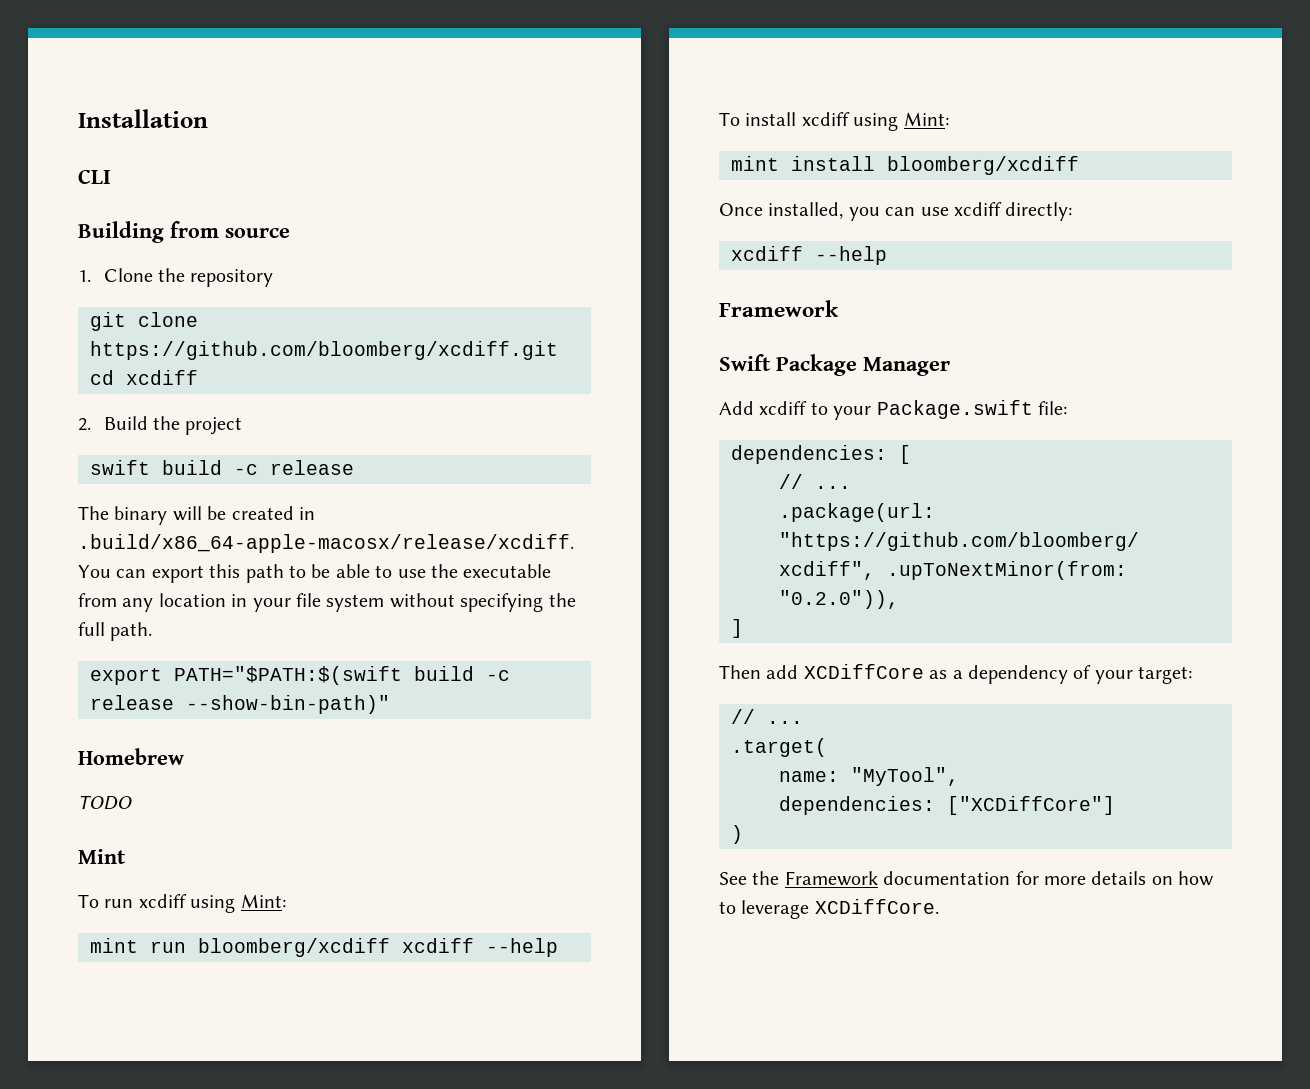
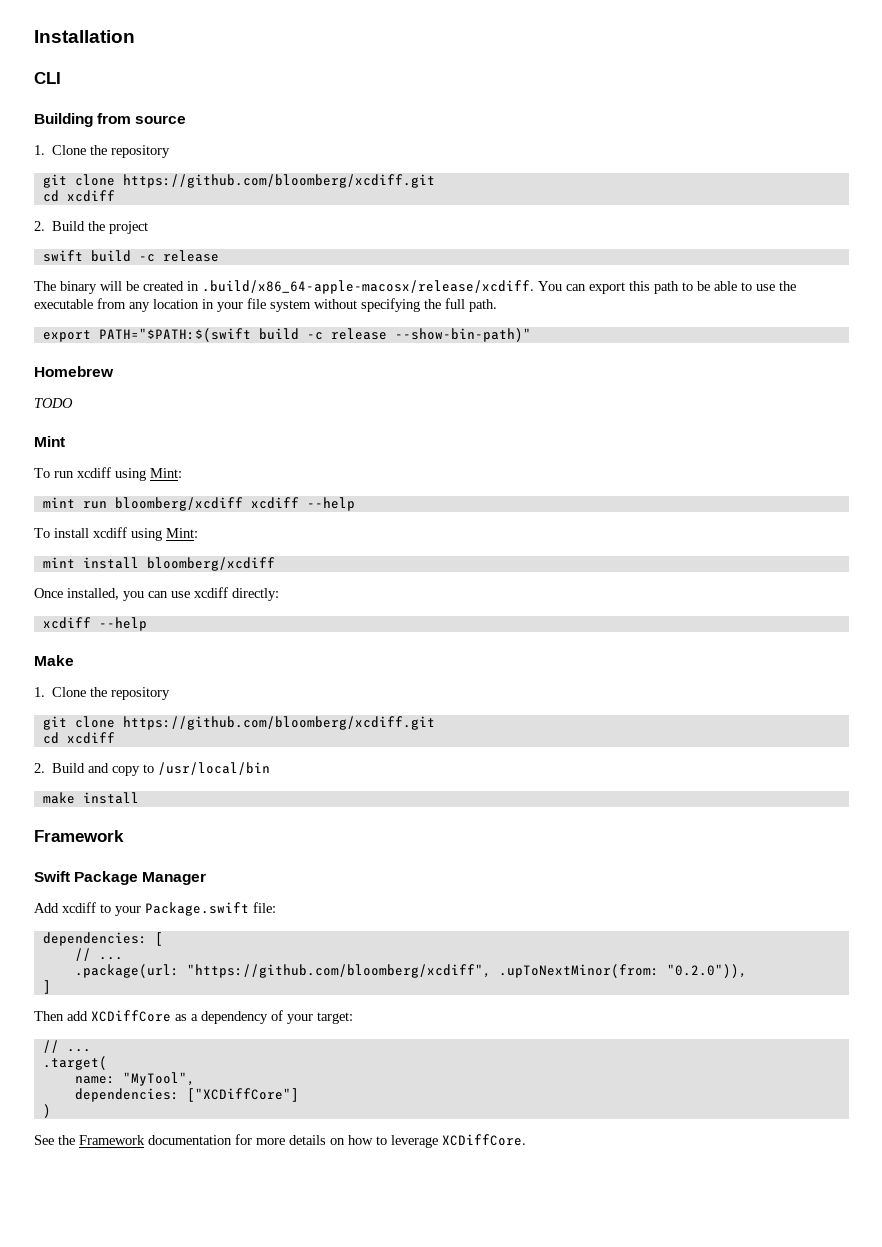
(887, 255) none -> [34,655,74,666] [34,687,171,700] [42,716,435,730] [42,732,115,744] [34,762,271,776] [42,792,139,804] // Make // 1. Clone the repository // git clone https://github.com/bloomberg/xcdiff.git // cd xcdiff // 2. Build and copy to /usr/local/bin // make install

